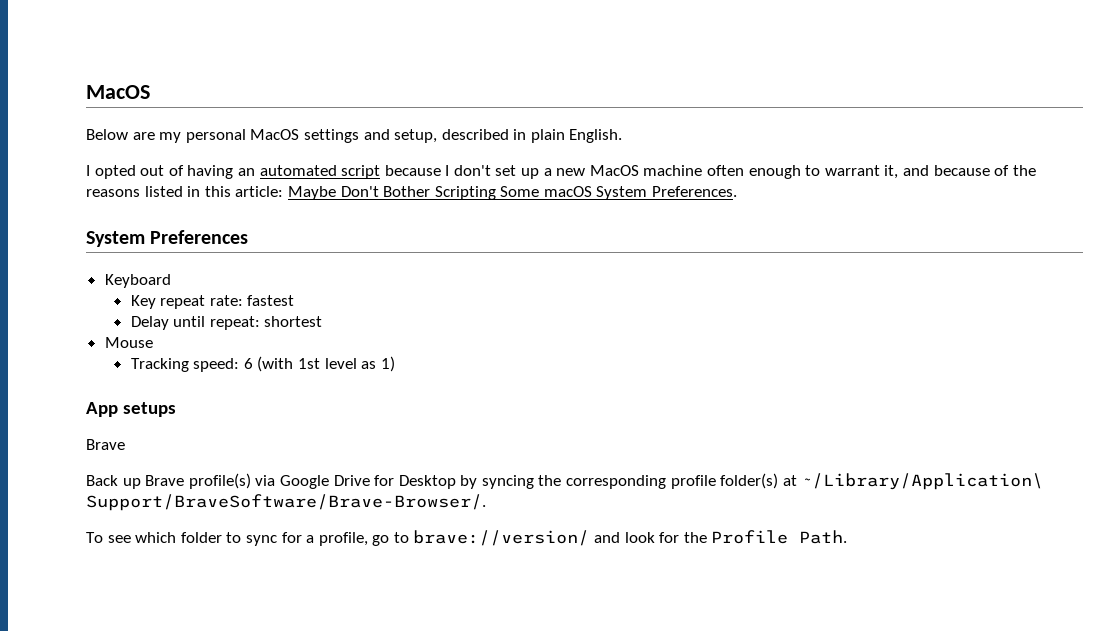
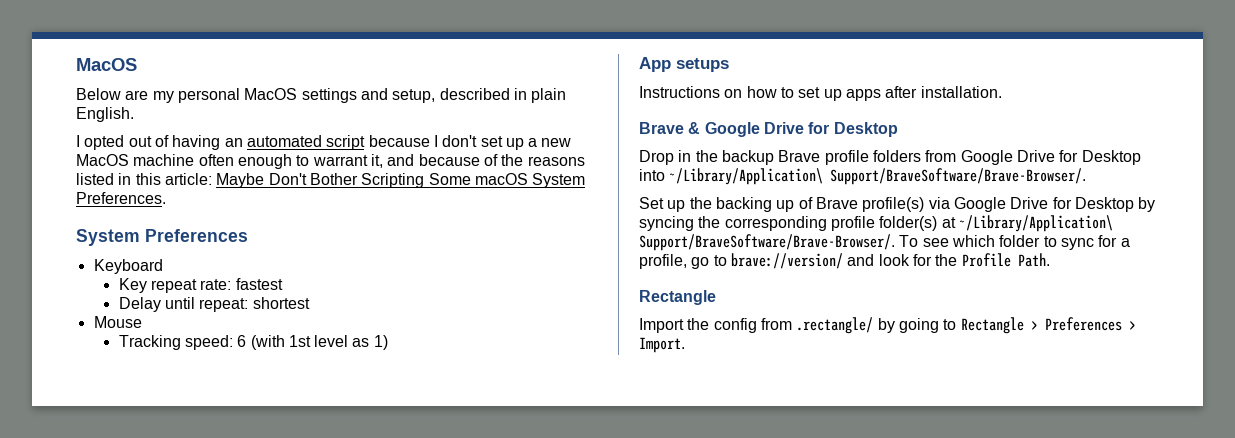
[86,439,125,450] [86,475,141,489] Brave // Back up -> [639,86,1002,101] [639,122,898,137] [639,150,1141,165] [639,168,1087,185] [639,197,813,212] Instructions on how to set up apps after installation. // Brave & Google Drive for Desktop // Drop in the backup Brave profile folders from Google Drive for Desktop into ~/Library/Application\ Support/BraveSoftware/Brave-Browser/. // Set up the backing up of
(486, 502) // -> (895, 242) none
(848, 537) none -> [639,290,716,305] [639,317,1136,334] [639,337,685,353] // Rectangle // Import the config from .rectangle/ by going to Rectangle > Preferences > Import.

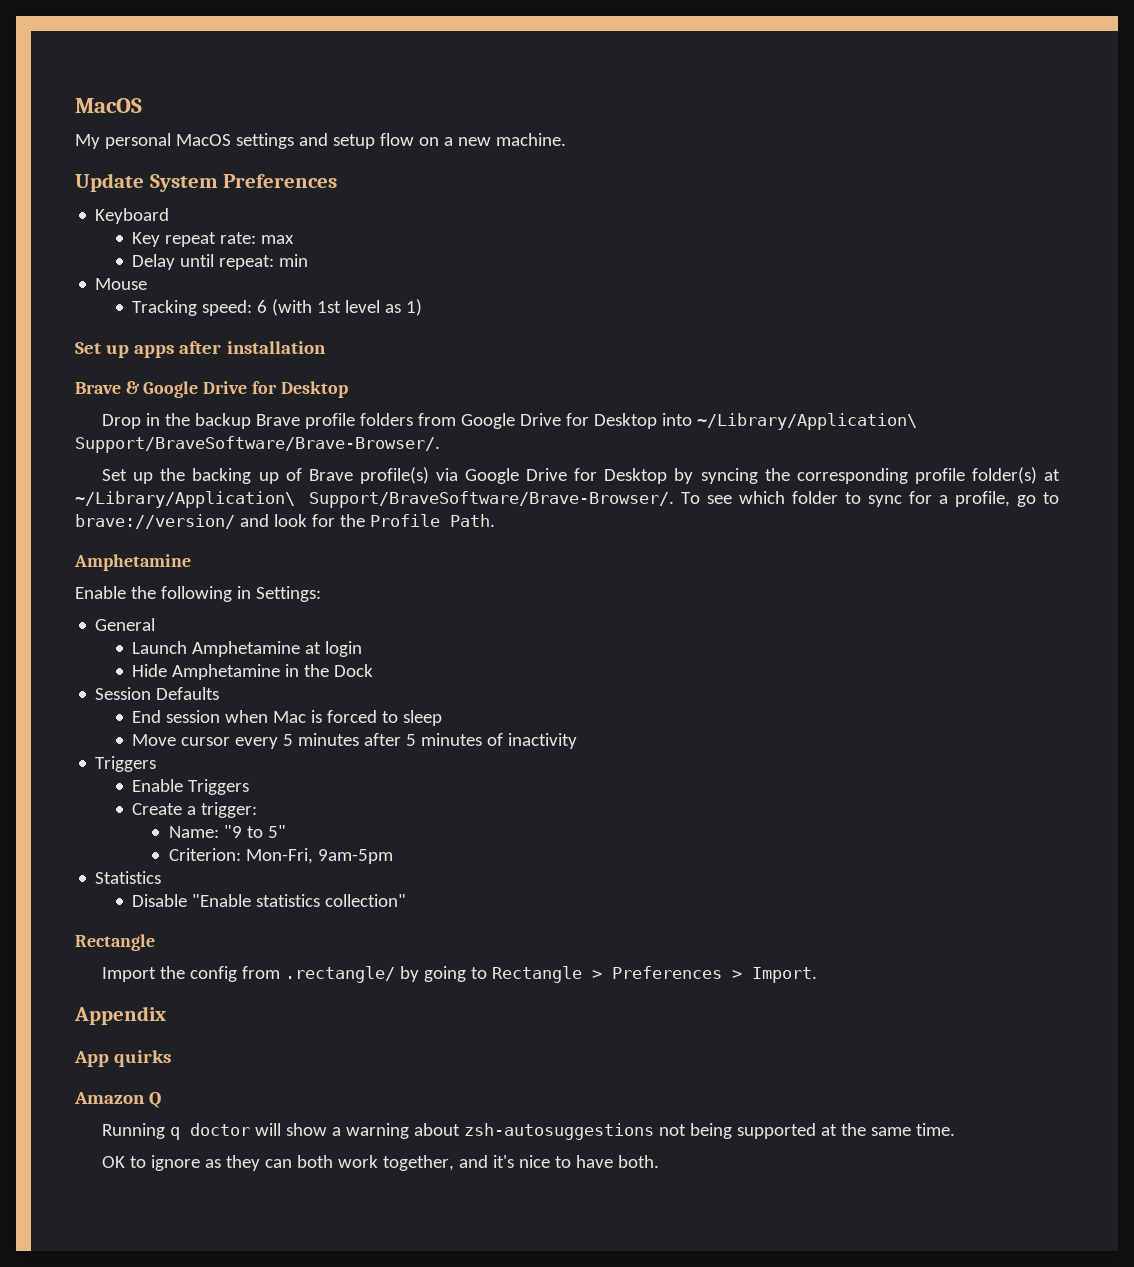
[76,88,174,103] Below are my -> [75,134,100,149] My
[392,88,567,103] [76,107,134,122] [76,135,572,150] [76,154,585,169] [76,173,586,188] [76,192,166,204] setup, described in plain English. // I opted out of having an automated script because I don't set up a new MacOS machine often enough to warrant it, and because of the reasons listed in this article: Maybe Don't Bother Scripting Some macOS System Preferences. // -> [332,133,566,149] [75,173,144,192] setup flow on a new machine. // Update
[235,278,283,290] fastest -> [261,235,295,244] max
[252,297,310,309] shortest -> [279,254,309,267] min
[639,57,729,72] [639,86,821,98] App setups // Instructions on how to set -> [75,342,101,354] Set
[920,86,1002,98] installation. -> [226,341,326,354] installation
(1050, 260) none -> [74,554,191,571] [75,586,321,602] [95,618,156,631] [132,641,363,657] [132,664,374,680] [95,687,220,700] [132,710,443,726] [132,733,578,749] [95,756,157,772] [132,779,250,795] [132,802,258,818] [169,825,287,838] [169,848,394,864] [95,871,162,884] [132,894,407,907] // Amphetamine // Enable the following in Settings: // General // Launch Amphetamine at login // Hide Amphetamine in the Dock // Session Defaults // End session when Mac is forced to sleep // Move cursor every 5 minutes after 5 minutes of inactivity // Triggers // Enable Triggers // Create a trigger: // Name: "9 to 5" // Criterion: Mon-Fri, 9am-5pm // Statistics // Disable "Enable statistics collection"
(685, 345) none -> [74,1006,166,1025] [74,1050,172,1067] [74,1092,162,1108] [102,1123,956,1140] [102,1155,660,1171] // Appendix // App quirks // Amazon Q // Running q doctor will show a warning about zsh-autosuggestions not being supported at the same time. // OK to ignore as they can both work together, and it's nice to have both.

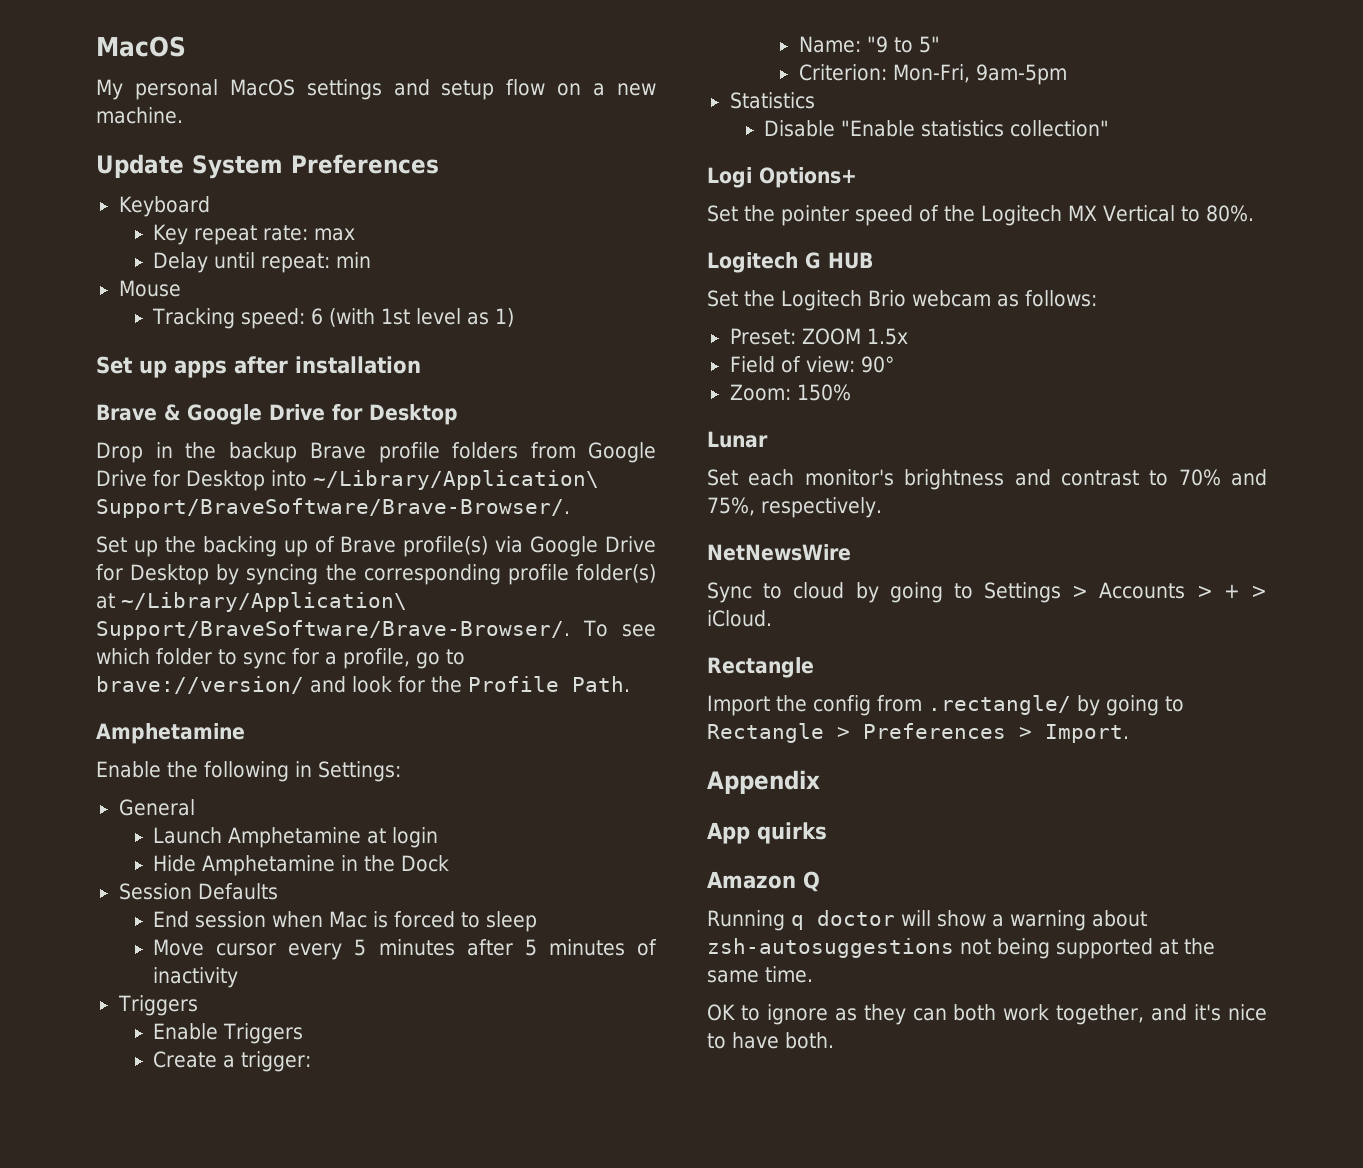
(407, 900) none -> [707,167,857,188] [707,205,1254,226] [707,252,873,273] [707,290,1097,311] [729,328,908,345] [729,356,894,373] [729,384,851,401] [707,431,768,448] [707,469,1267,490] [707,497,882,518] [707,544,851,561] [707,582,1267,603] [707,610,772,627] // Logi Options+ // Set the pointer speed of the Logitech MX Vertical to 80%. // Logitech G HUB // Set the Logitech Brio webcam as follows: // Preset: ZOOM 1.5x // Field of view: 90° // Zoom: 150% // Lunar // Set each monitor's brightness and contrast to 70% and 75%, respectively. // NetNewsWire // Sync to cloud by going to Settings > Accounts > + > iCloud.

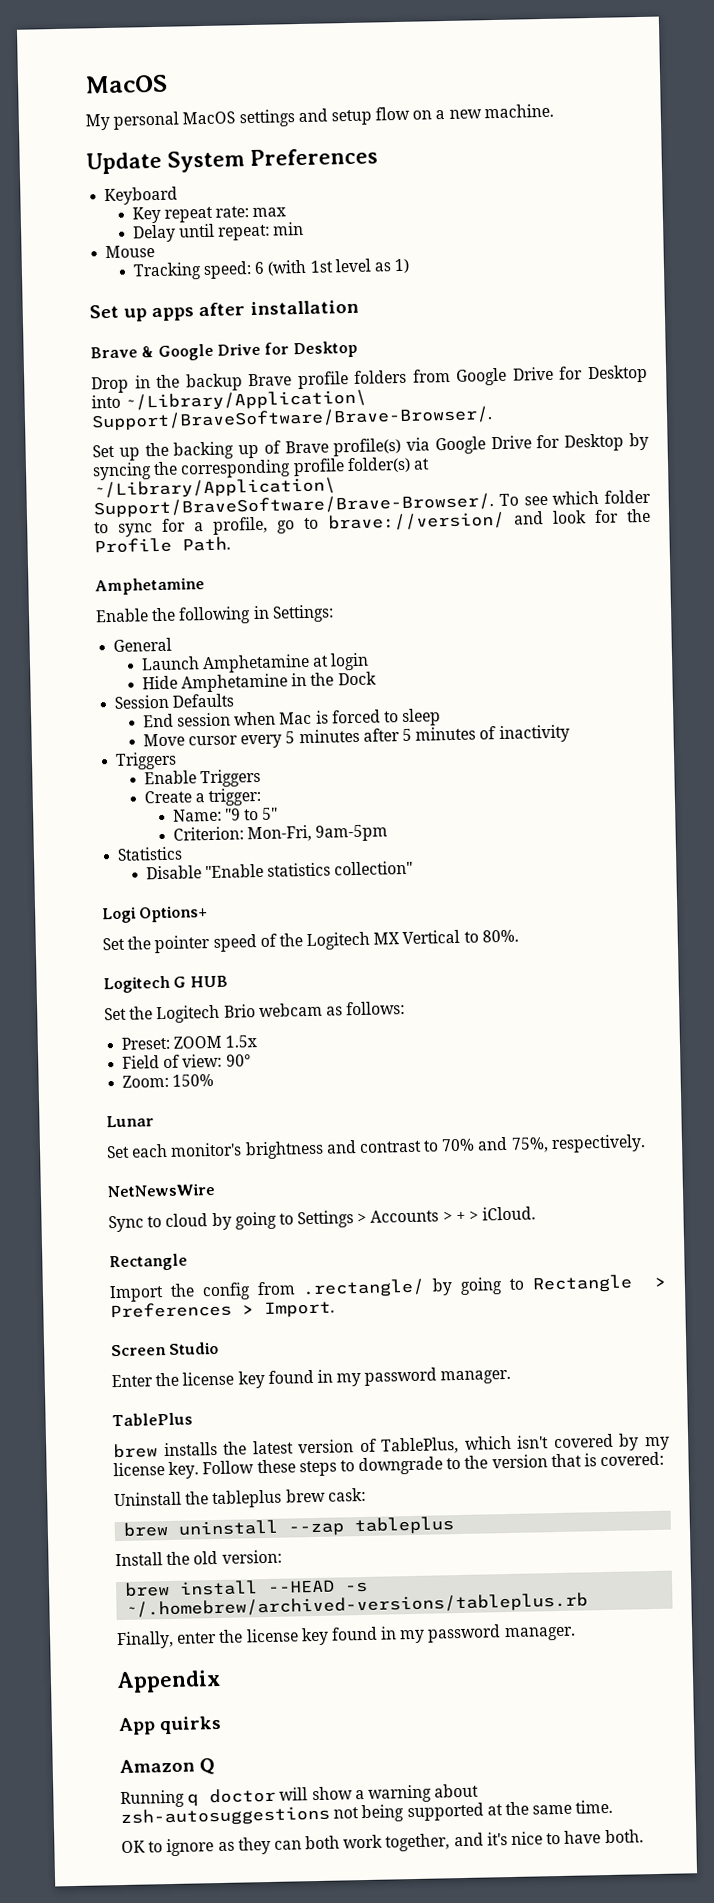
(1129, 733) none -> [111,1341,220,1357] [111,1367,512,1389] [112,1412,193,1427] [113,1433,670,1459] [113,1451,665,1479] [114,1487,366,1509] [123,1516,455,1537] [115,1549,282,1567] [124,1579,369,1597] [125,1592,589,1619] [116,1624,576,1650] // Screen Studio // Enter the license key found in my password manager. // TablePlus // brew installs the latest version of TablePlus, which isn't covered by my license key. Follow these steps to downgrade to the version that is covered: // Uninstall the tableplus brew cask: // brew uninstall --zap tableplus // Install the old version: // brew install --HEAD -s ~/.homebrew/archived-versions/tableplus.rb // Finally, enter the license key found in my password manager.

